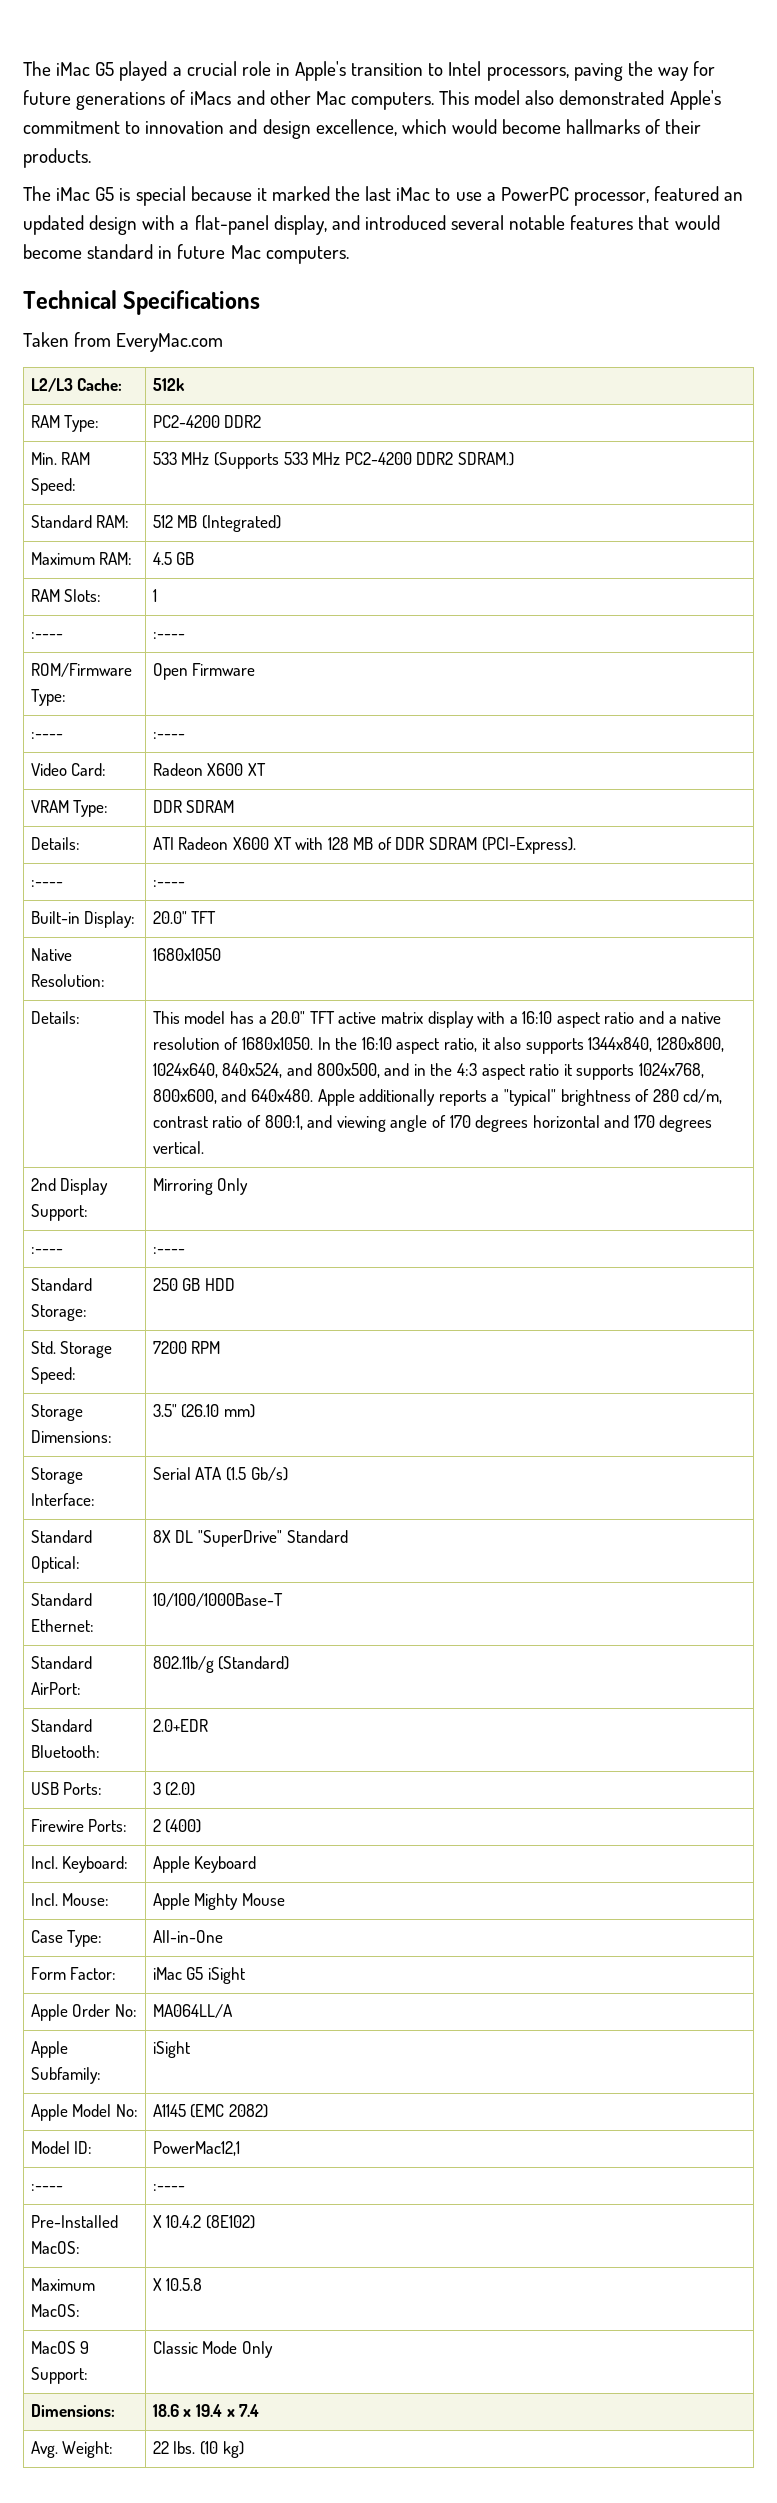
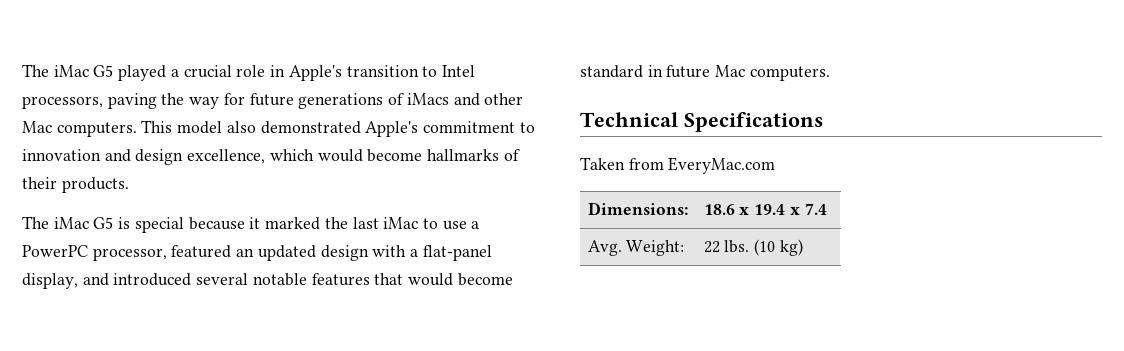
[30,378,123,392] [152,378,185,391] [30,415,100,432] [152,415,262,428] [30,452,91,465] [30,478,76,495] [152,452,514,469] [30,515,130,528] [152,515,281,532] [30,552,133,565] [152,552,195,565] [30,589,102,602] [152,589,157,602] [30,632,63,639] [152,632,185,639] [30,663,132,677] [30,689,66,706] [152,663,256,680] [30,732,63,739] [152,732,185,739] [30,763,107,776] [152,763,266,776] [30,800,109,817] [152,800,235,813] [30,837,80,850] [152,837,576,854] [30,880,63,887] [152,880,185,887] [30,911,136,928] [152,911,217,924] [30,948,72,961] [30,974,105,987] [152,948,221,961] [30,1011,80,1024] [152,1011,722,1028] [152,1037,724,1054] [152,1063,704,1080] [152,1089,723,1106] [152,1115,713,1132] [152,1141,204,1154] [30,1178,109,1195] [30,1204,88,1221] [152,1178,249,1195] [30,1247,63,1254] [152,1247,185,1254] [30,1278,92,1291] [30,1304,87,1321] [152,1278,235,1291] [30,1341,113,1358] [30,1367,76,1384] [152,1341,221,1354] [30,1404,83,1421] [30,1430,112,1443] [152,1404,255,1418] [30,1467,83,1484] [30,1493,95,1506] [152,1467,288,1481] [30,1530,92,1543] [30,1556,80,1573] [152,1530,348,1547] [30,1593,92,1606] [30,1619,94,1632] [152,1593,283,1607] [30,1656,92,1669] [30,1682,81,1695] [152,1656,290,1673] [30,1719,92,1732] [30,1745,100,1758] [152,1719,208,1732] [30,1782,103,1795] [152,1782,196,1796] [30,1819,128,1832] [152,1819,202,1833] [30,1856,129,1873] [152,1856,257,1873] [30,1893,110,1906] [152,1893,285,1910] [30,1930,103,1947] [152,1930,223,1943] [30,1967,117,1980] [152,1967,245,1984] [30,2004,137,2021] [152,2004,233,2018] [30,2041,68,2058] [30,2067,101,2084] [152,2041,190,2058] [30,2104,138,2121] [152,2104,268,2118] [30,2141,93,2154] [152,2141,240,2156] [30,2184,63,2191] [152,2184,185,2191] [30,2215,118,2228] [30,2241,80,2254] [152,2215,255,2229] [30,2278,95,2291] [30,2304,80,2317] [152,2278,203,2291] [30,2341,90,2354] [30,2367,88,2384] [152,2341,273,2358] // L2/L3 Cache: | 512k // RAM Type: | PC2-4200 DDR2 // Min. RAM Speed: | 533 MHz (Supports 533 MHz PC2-4200 DDR2 SDRAM.) // Standard RAM: | 512 MB (Integrated) // Maximum RAM: | 4.5 GB // RAM Slots: | 1 // :---- | :---- // ROM/Firmware Type: | Open Firmware // :---- | :---- // Video Card: | Radeon X600 XT // VRAM Type: | DDR SDRAM // Details: | ATI Radeon X600 XT with 128 MB of DDR SDRAM (PCI-Express). // :---- | :---- // Built-in Display: | 20.0" TFT // Native Resolution: | 1680x1050 // Details: | This model has a 20.0" TFT active matrix display with a 16:10 aspect ratio and a native resolution of 1680x1050. In the 16:10 aspect ratio, it also supports 1344x840, 1280x800, 1024x640, 840x524, and 800x500, and in the 4:3 aspect ratio it supports 1024x768, 800x600, and 640x480. Apple additionally reports a "typical" brightness of 280 cd/m, contrast ratio of 800:1, and viewing angle of 170 degrees horizontal and 170 degrees vertical. // 2nd Display Support: | Mirroring Only // :---- | :---- // Standard Storage: | 250 GB HDD // Std. Storage Speed: | 7200 RPM // Storage Dimensions: | 3.5" (26.10 mm) // Storage Interface: | Serial ATA (1.5 Gb/s) // Standard Optical: | 8X DL "SuperDrive" Standard // Standard Ethernet: | 10/100/1000Base-T // Standard AirPort: | 802.11b/g (Standard) // Standard Bluetooth: | 2.0+EDR // USB Ports: | 3 (2.0) // Firewire Ports: | 2 (400) // Incl. Keyboard: | Apple Keyboard // Incl. Mouse: | Apple Mighty Mouse // Case Type: | All-in-One // Form Factor: | iMac G5 iSight // Apple Order No: | MA064LL/A // Apple Subfamily: | iSight // Apple Model No: | A1145 (EMC 2082) // Model ID: | PowerMac12,1 // :---- | :---- // Pre-Installed MacOS: | X 10.4.2 (8E102) // Maximum MacOS: | X 10.5.8 // MacOS 9 Support: | Classic Mode Only -> (776, 165) none

